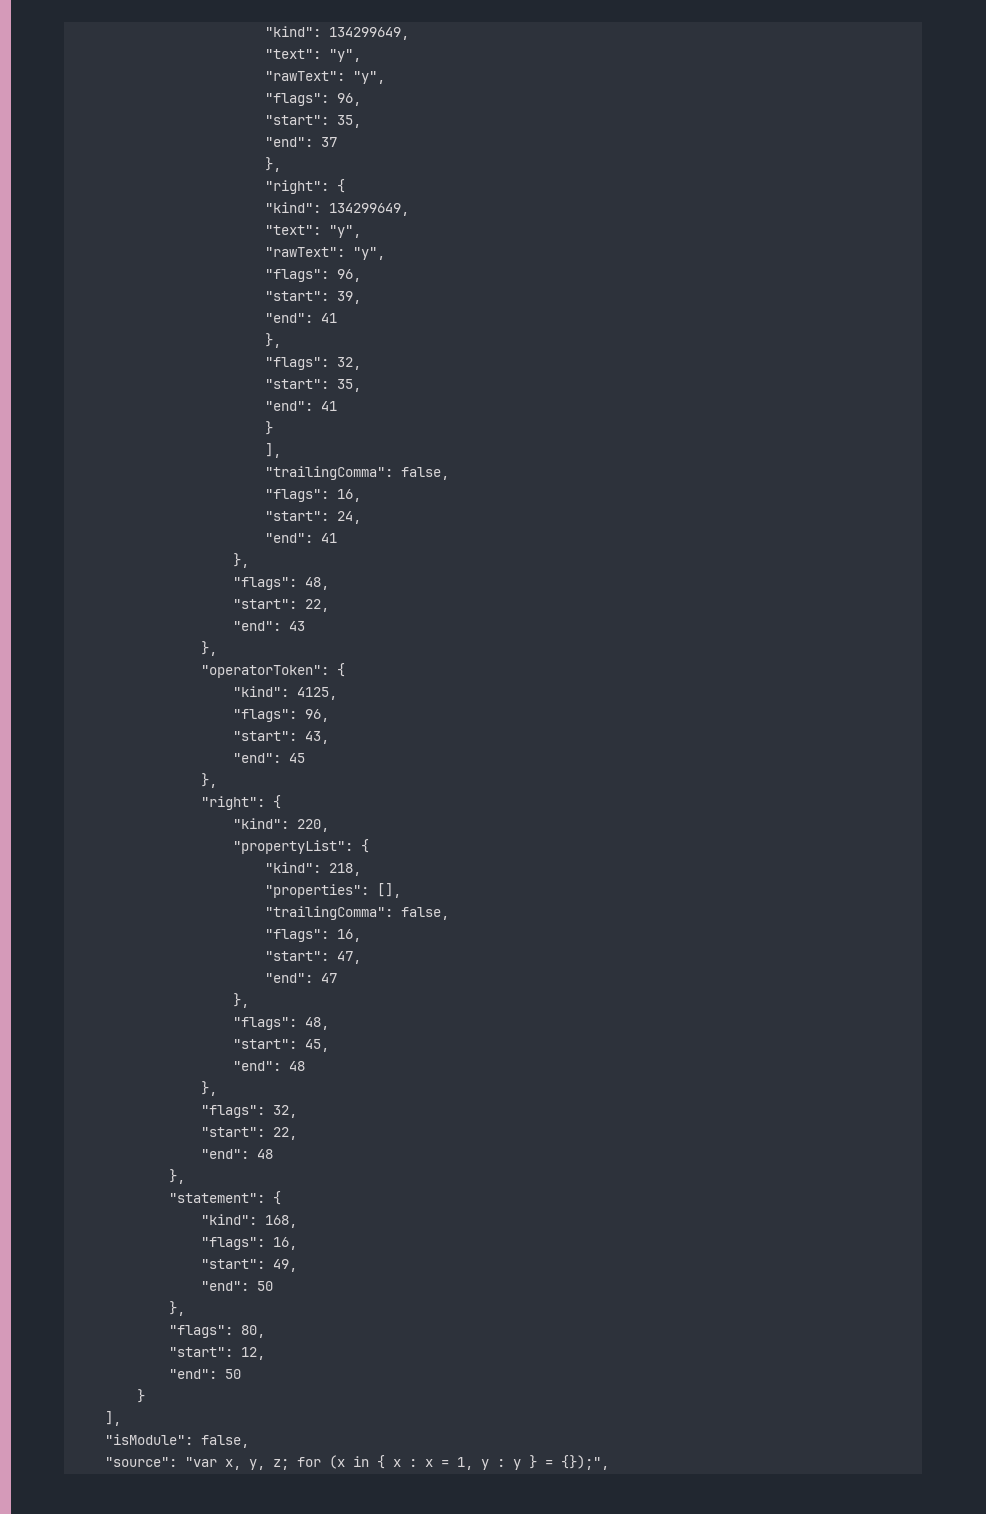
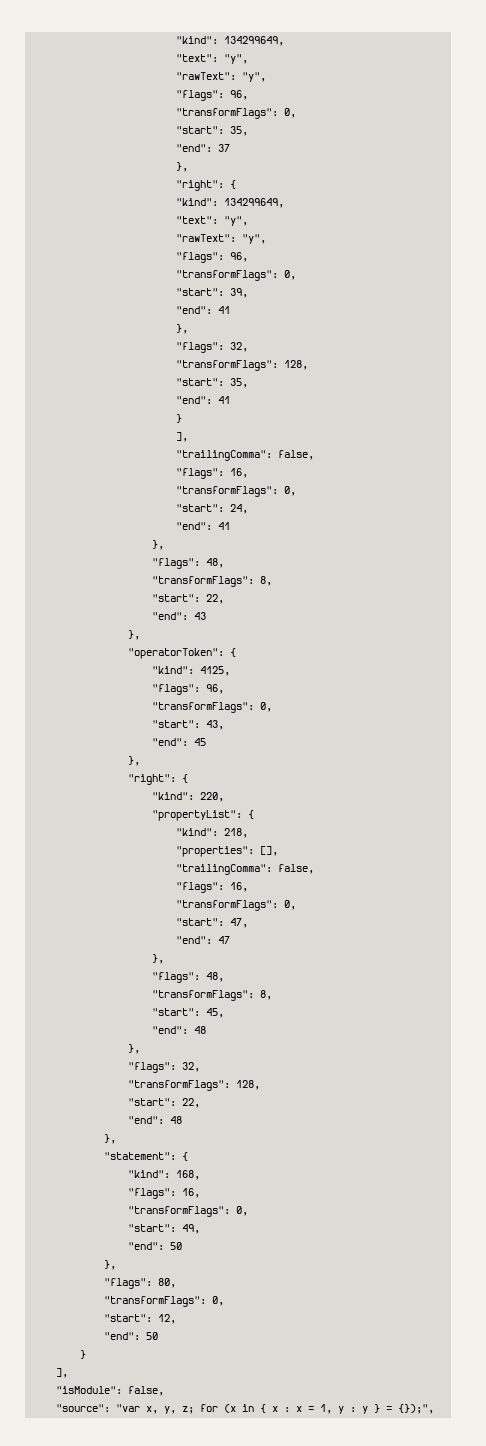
[264,26,409,40] [264,49,361,62] [264,71,385,84] [264,93,361,106] "kind": 134299649, // "text": "y", // "rawText": "y", // "flags": 96, -> [175,36,284,46] [175,54,248,64] [175,72,266,82] [175,90,248,101] [175,108,296,119] "kind": 134299649, // "text": "y", // "rawText": "y", // "flags": 96, // "transformFlags": 0,
(361, 275) none -> [175,270,296,281] // "transformFlags": 0,
(361, 363) none -> [175,360,308,371] // "transformFlags": 128,
(361, 495) none -> [175,486,296,497] // "transformFlags": 0,
(329, 583) none -> [151,576,272,587] // "transformFlags": 8,
(329, 715) none -> [151,702,272,713] // "transformFlags": 0,
(361, 935) none -> [175,900,296,911] // "transformFlags": 0,
(329, 1023) none -> [151,990,272,1001] // "transformFlags": 8,
(297, 1111) none -> [127,1080,260,1091] // "transformFlags": 128,
(297, 1243) none -> [127,1206,248,1217] // "transformFlags": 0,
(265, 1331) none -> [103,1296,224,1307] // "transformFlags": 0,

